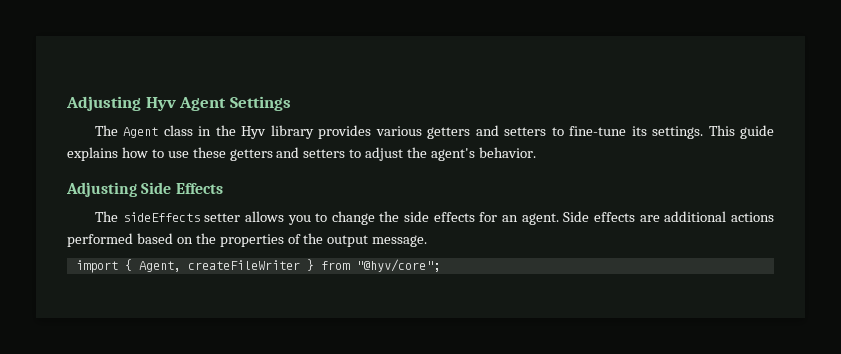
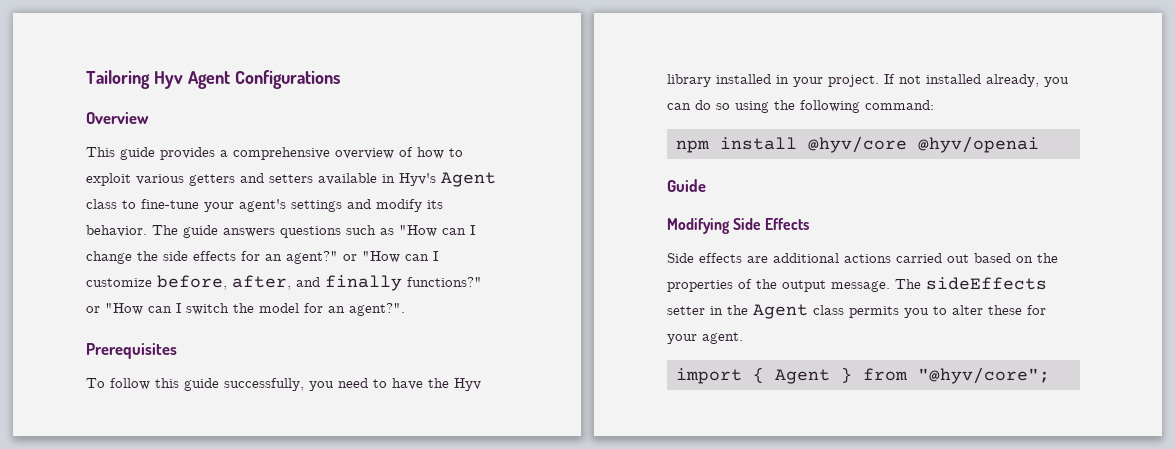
[66,96,141,111] Adjusting -> [86,70,150,89] Tailoring
[229,96,291,111] [94,125,775,139] [67,147,536,161] [66,182,223,197] [94,211,328,225] Settings // The Agent class in the Hyv library provides various getters and setters to fine-tune its settings. This guide explains how to use these getters and setters to adjust the agent's behavior. // Adjusting Side Effects // The sideEffects setter allows you to -> [234,70,340,89] [86,112,149,124] [86,147,463,160] [86,172,496,187] [86,199,443,212] [86,225,475,238] Configurations // Overview // This guide provides a comprehensive overview of how to exploit various getters and setters available in Hyv's Agent class to fine-tune your agent's settings and modify its behavior. The guide answers questions such as "How can I
[521,213,559,225] agent. -> [286,251,438,264] [86,275,482,291] [86,303,405,316] [86,343,177,359] [86,378,481,391] [667,74,1069,87] [667,100,934,113] [676,136,1039,153] [667,179,706,192] [667,218,810,234] agent?" or "How can I customize before, after, and finally functions?" or "How can I switch the model for an agent?". // Prerequisites // To follow this guide successfully, you need to have the Hyv library installed in your project. If not installed already, you can do so using the following command: // npm install @hyv/core @hyv/openai // Guide // Modifying Side Effects //
[67,233,133,247] performed -> [896,253,969,263] carried out
(428, 241) none -> [895,277,1047,290] [667,304,1046,319] [667,332,743,344] The sideEffects setter in the Agent class permits you to alter these for your agent.
[138,260,300,272] Agent, createFileWriter -> [775,369,830,384] Agent

